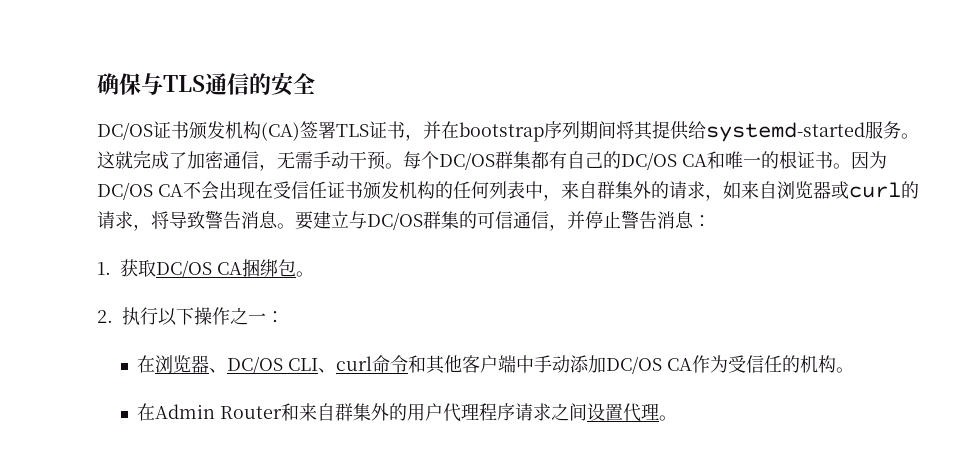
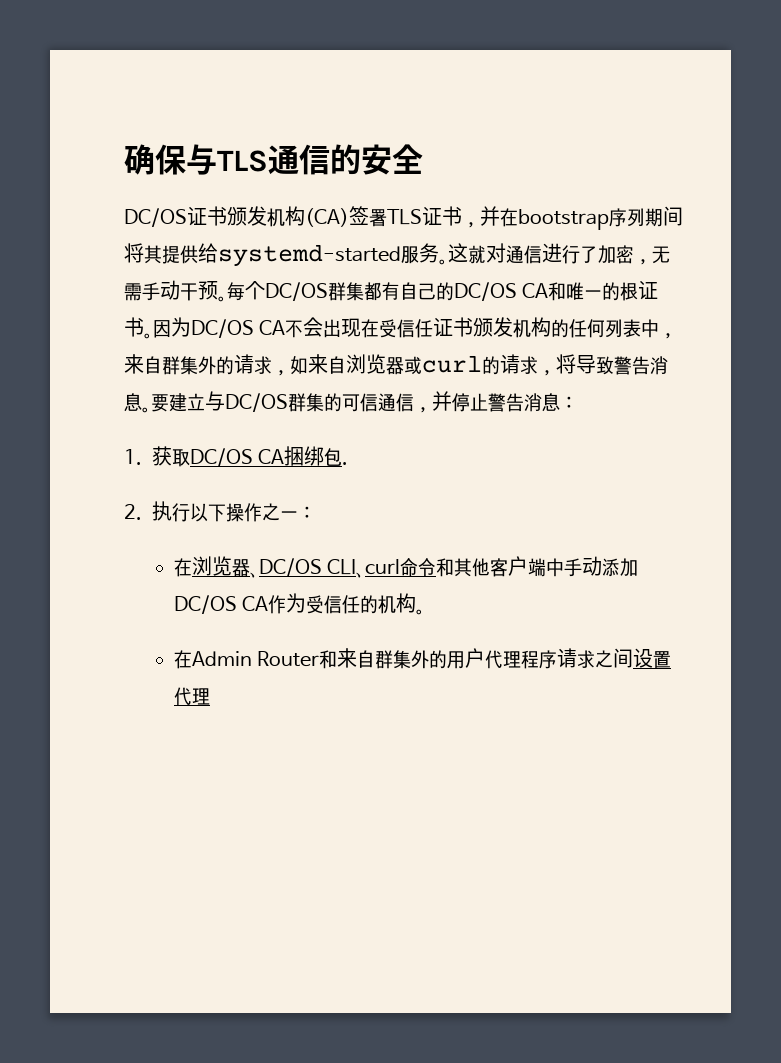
[133,150,259,169] 完成了加密通信 -> [486,243,634,264] 对通信进行了加密
[296,271,314,277] 。 -> [342,462,349,465] .
[659,415,678,421] 。 -> (210, 696) none

